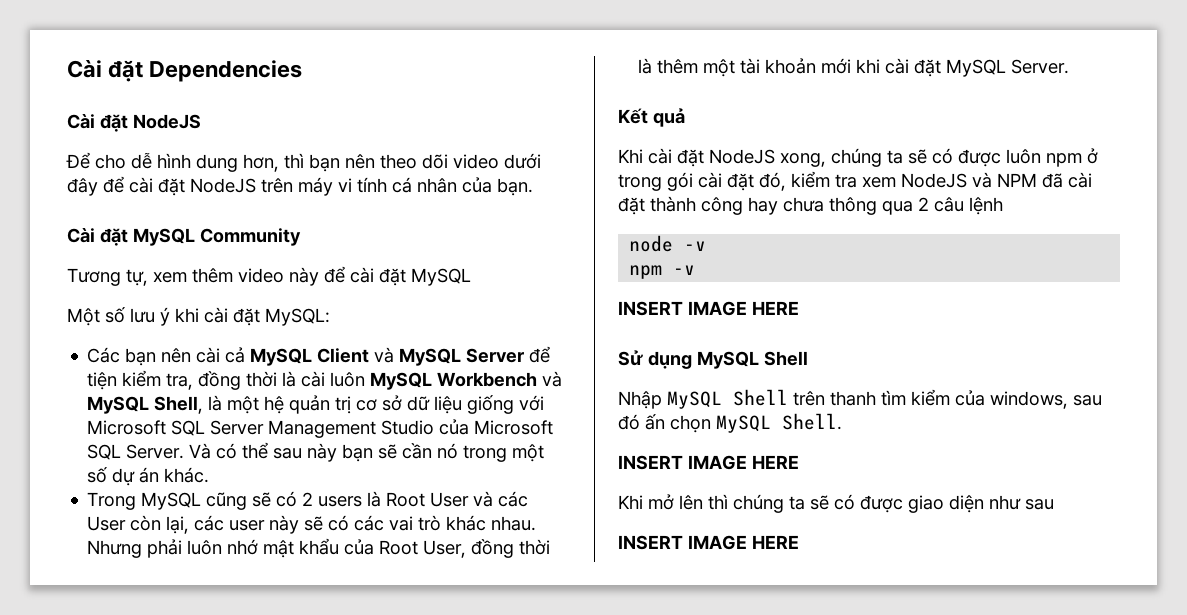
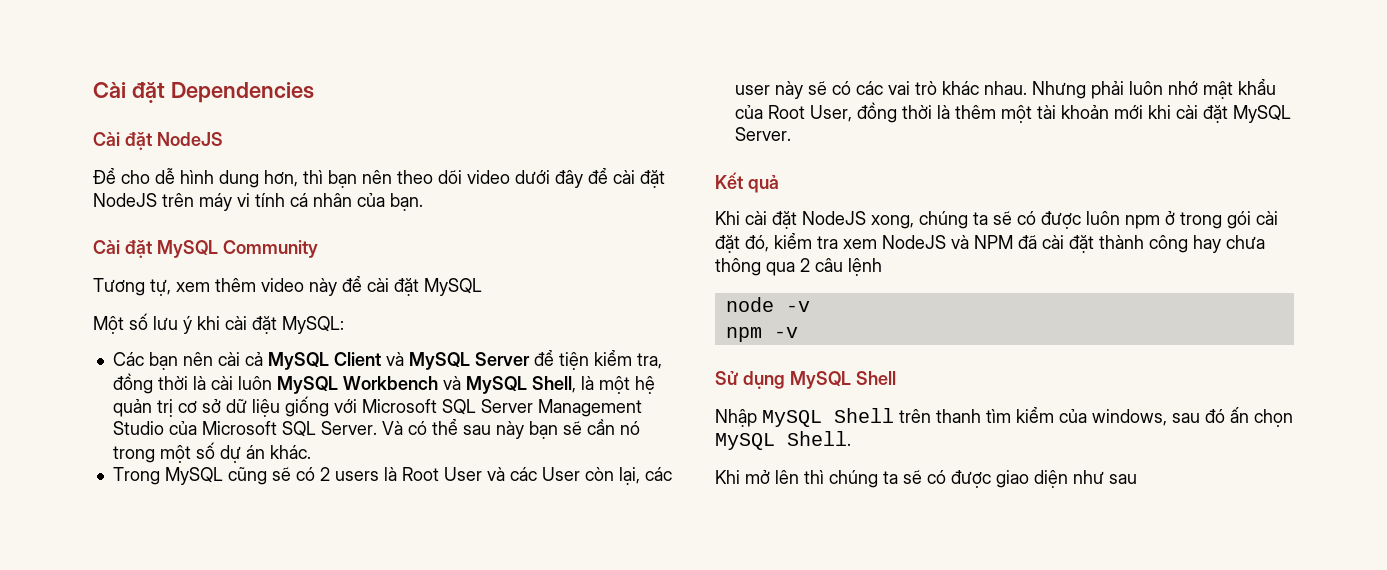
[618,301,799,316] // INSERT IMAGE HERE -> (798, 332) none
[618,455,799,470] // INSERT IMAGE HERE -> (851, 438) none
[618,535,799,550] // INSERT IMAGE HERE -> (1137, 479) none

